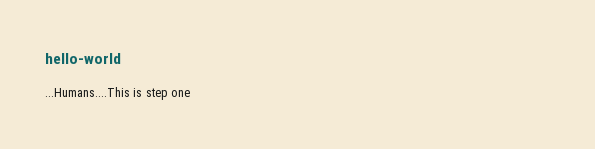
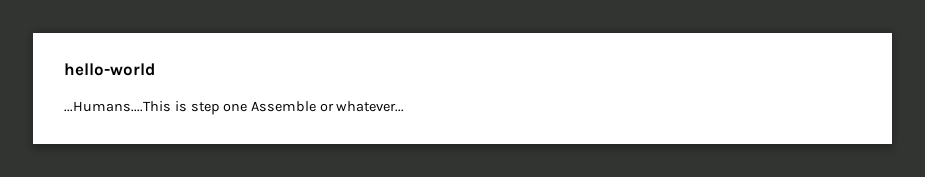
(191, 93) none -> [250,101,405,112] Assemble or whatever...

